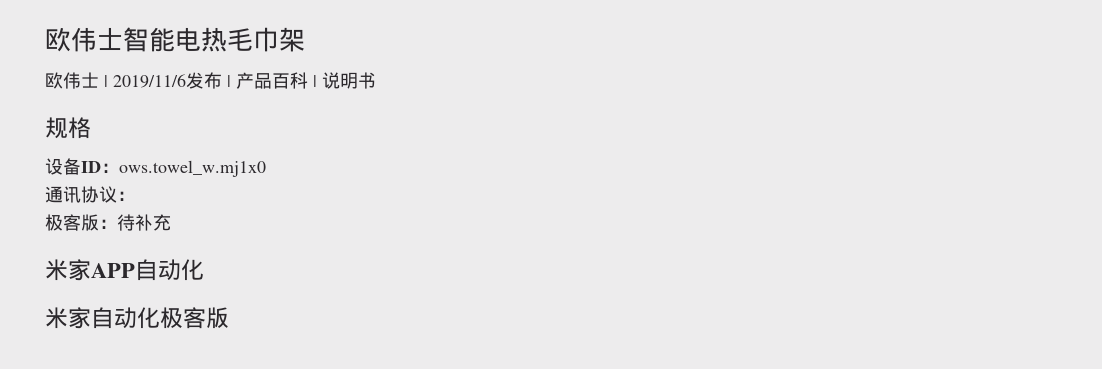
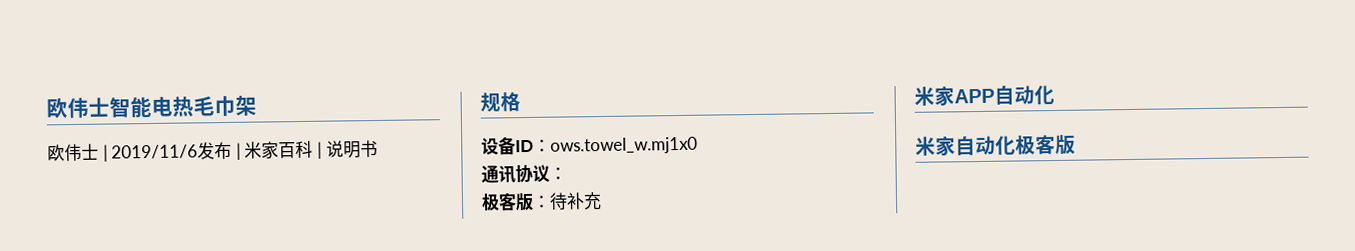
[236,72,272,89] 产品 -> [244,141,280,160] 米家

